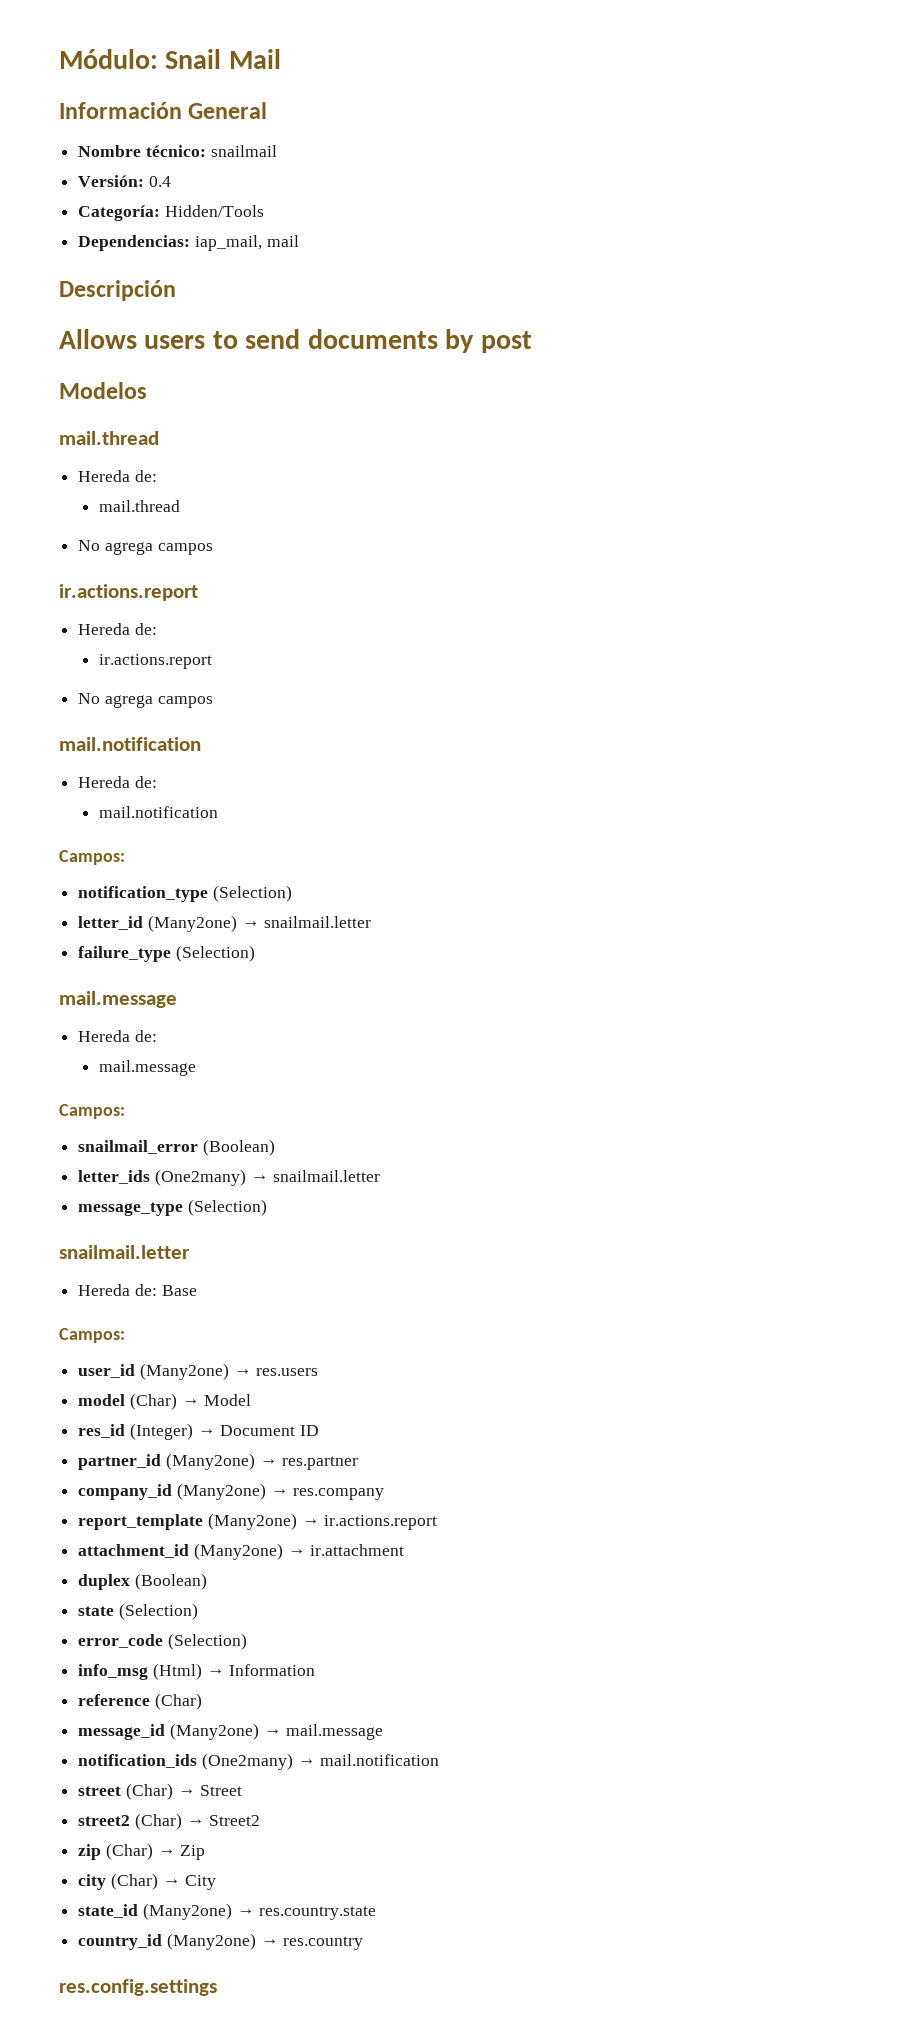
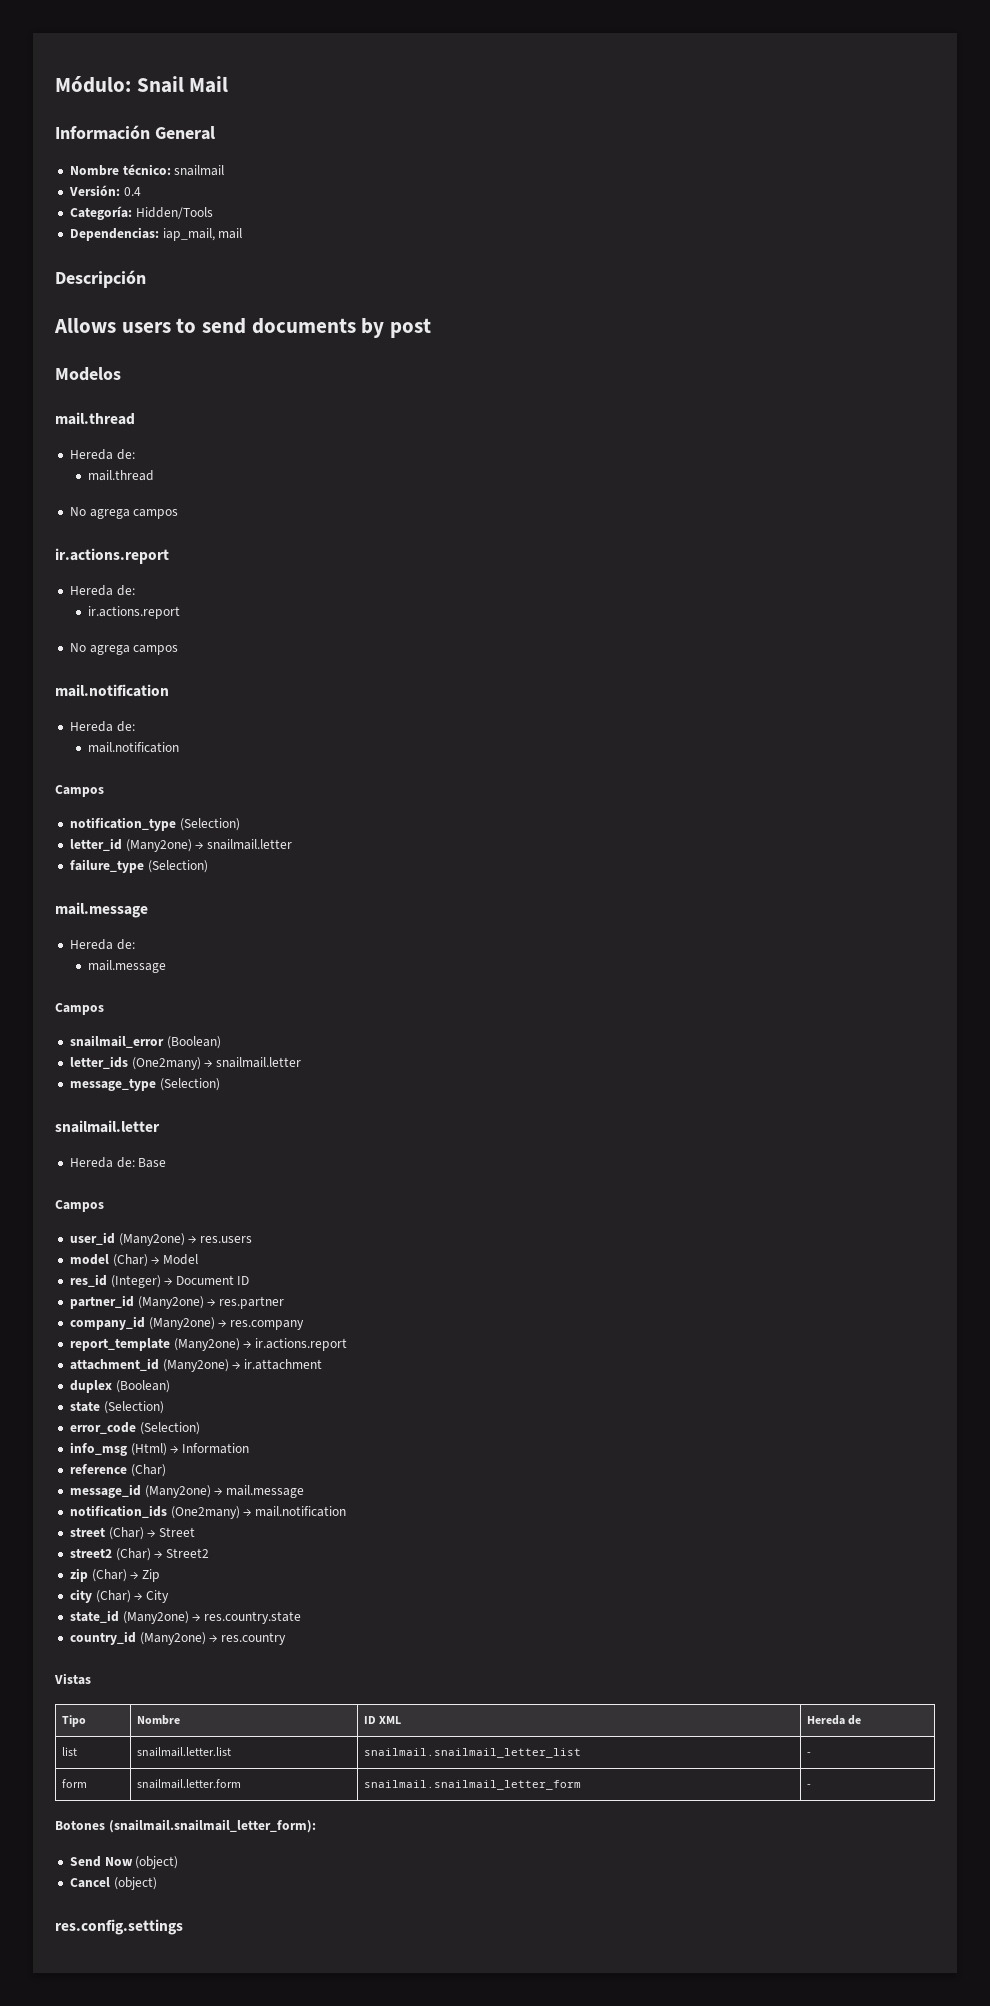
[59,850,125,865] Campos: -> [55,785,104,797] Campos
[59,1104,125,1119] Campos: -> [55,1003,104,1015] Campos
[59,1328,125,1343] Campos: -> [55,1200,104,1212] Campos
(364, 1943) none -> [54,1673,91,1685] [61,1715,86,1727] [136,1715,180,1725] [363,1716,401,1724] [806,1715,861,1725] [61,1747,77,1756] [136,1747,231,1757] [363,1748,581,1758] [806,1752,811,1756] [61,1779,87,1788] [136,1779,241,1789] [363,1780,581,1790] [806,1784,811,1788] [55,1819,316,1833] [69,1856,179,1869] [69,1877,157,1890] // Vistas // Tipo | Nombre | ID XML | Hereda de // list | snailmail.letter.list | snailmail.snailmail_letter_list | - // form | snailmail.letter.form | snailmail.snailmail_letter_form | - // Botones (snailmail.snailmail_letter_form): // Send Now (object) // Cancel (object)

